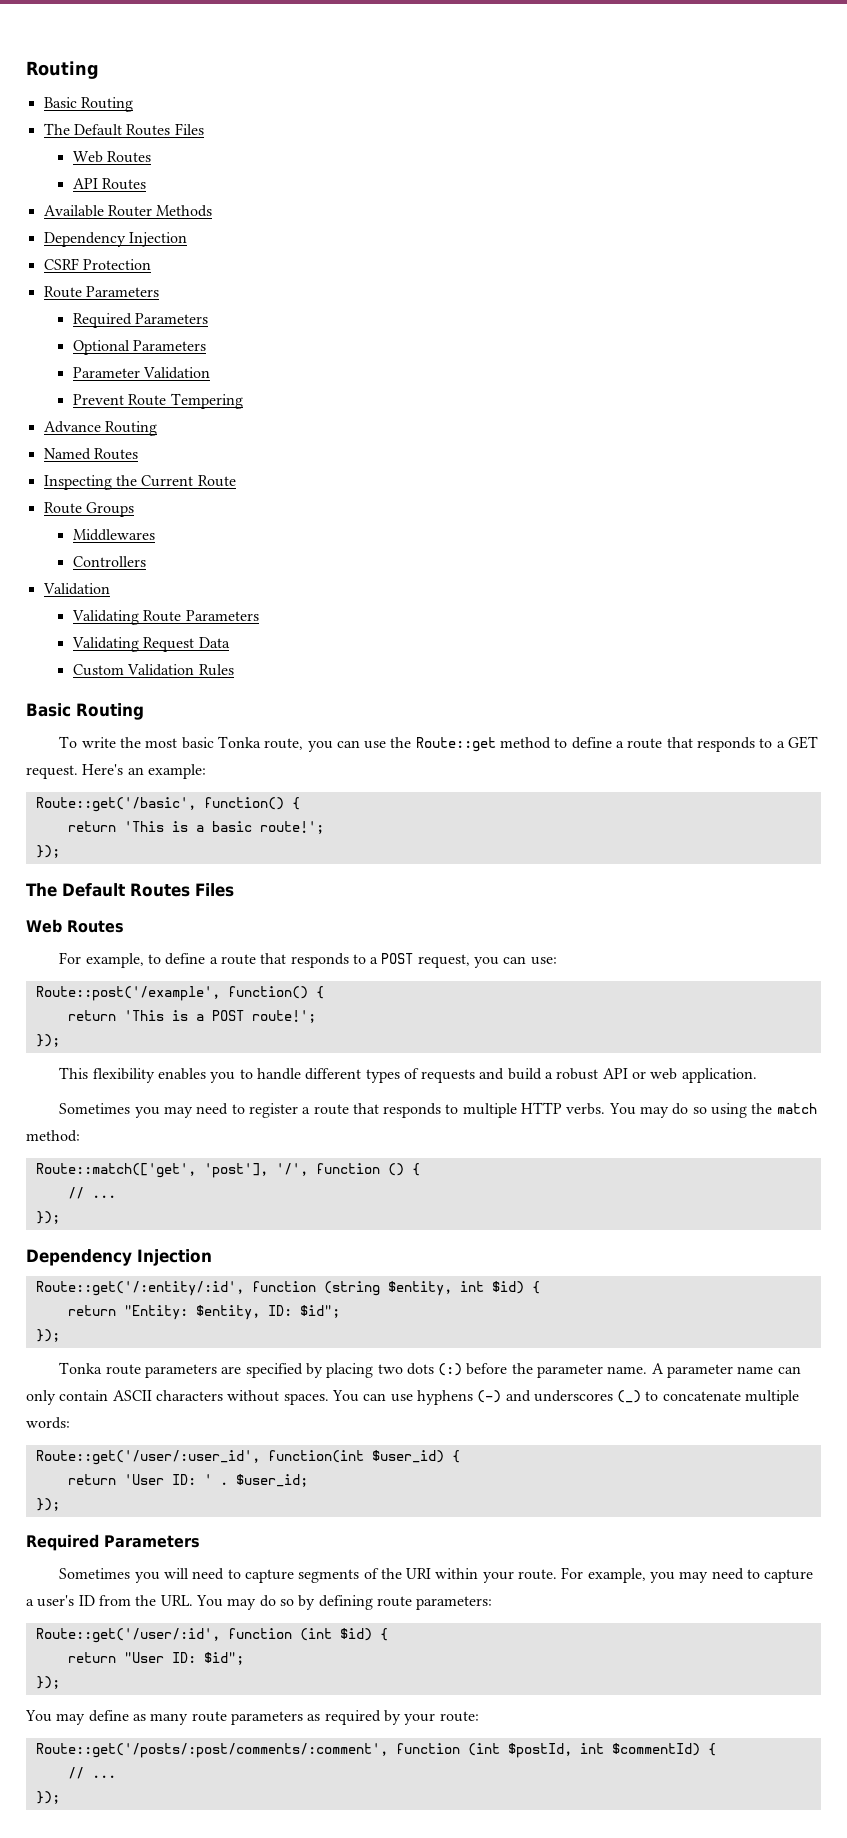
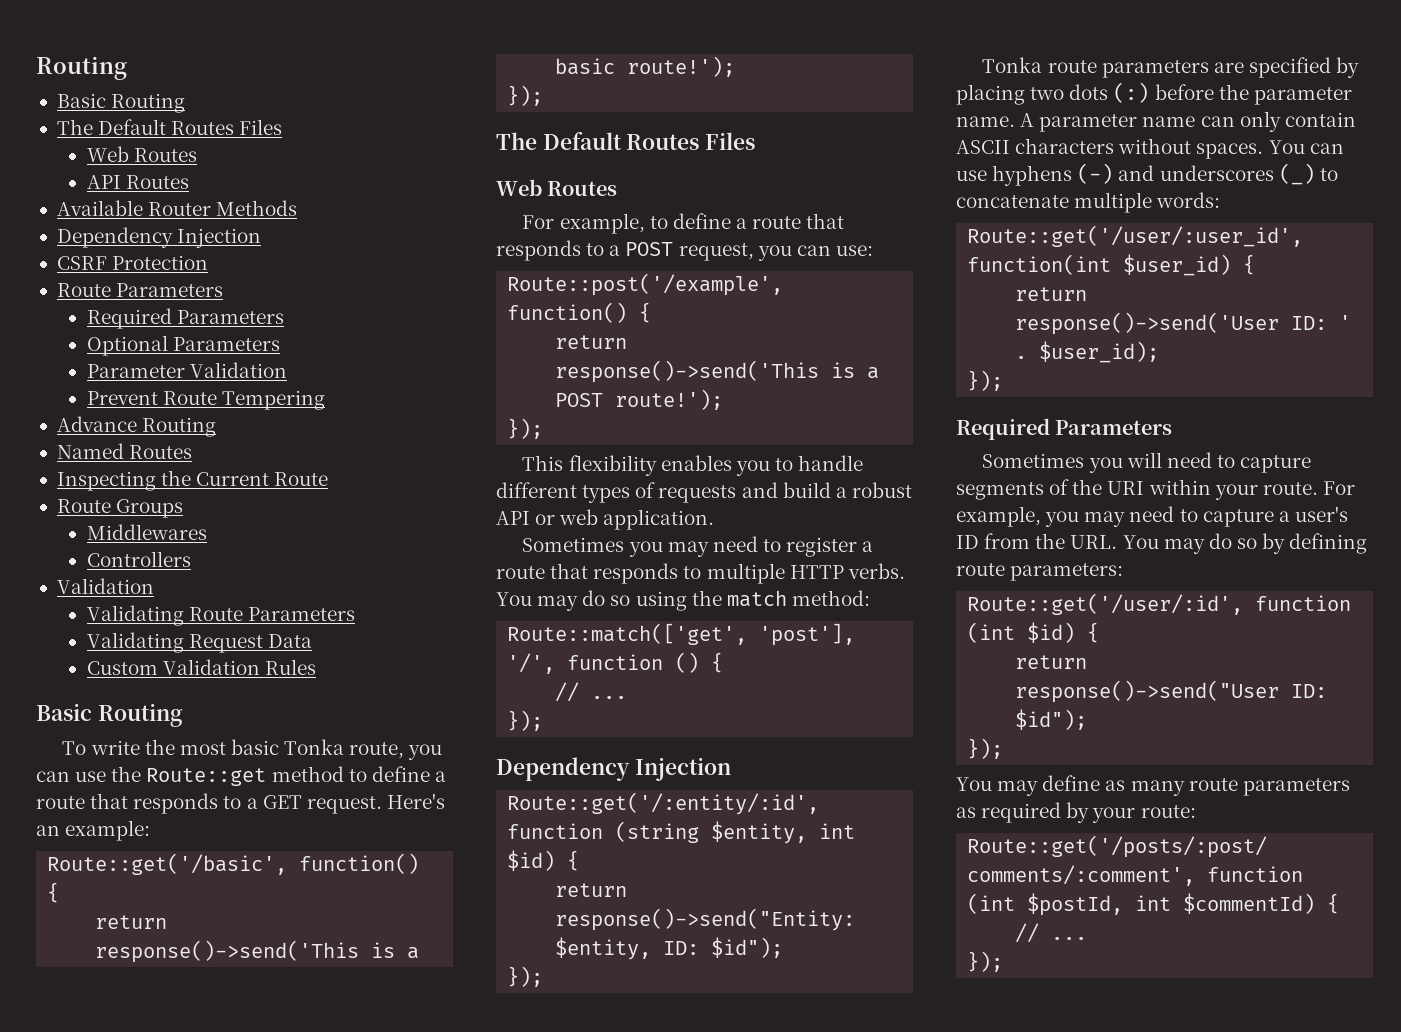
[123,821,164,832] 'This -> [95,940,360,963] response()->send('This
[259,821,324,834] route!'; -> [627,56,736,77] route!');
[123,1010,164,1021] 'This -> [555,360,820,383] response()->send('This
[251,1010,316,1023] route!'; -> [615,389,724,410] route!');
[123,1305,188,1320] "Entity: -> [555,908,856,931] response()->send("Entity:
[299,1305,340,1318] $id"; -> [711,937,784,958] $id");
[123,1474,164,1485] 'User -> [1015,312,1280,335] response()->send('User
[235,1474,308,1487] $user_id; -> [1039,341,1160,363] $user_id);
[123,1652,244,1665] "User ID: $id"; -> [1015,680,1328,703] [1015,709,1088,730] response()->send("User ID: $id");

